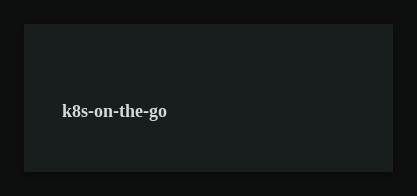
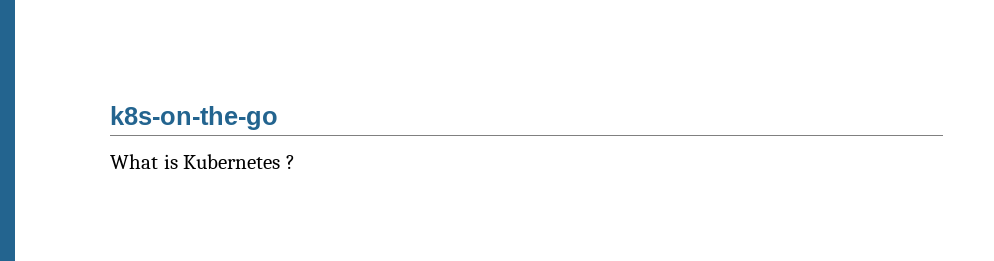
(167, 112) none -> [110,154,295,169] // What is Kubernetes ?

